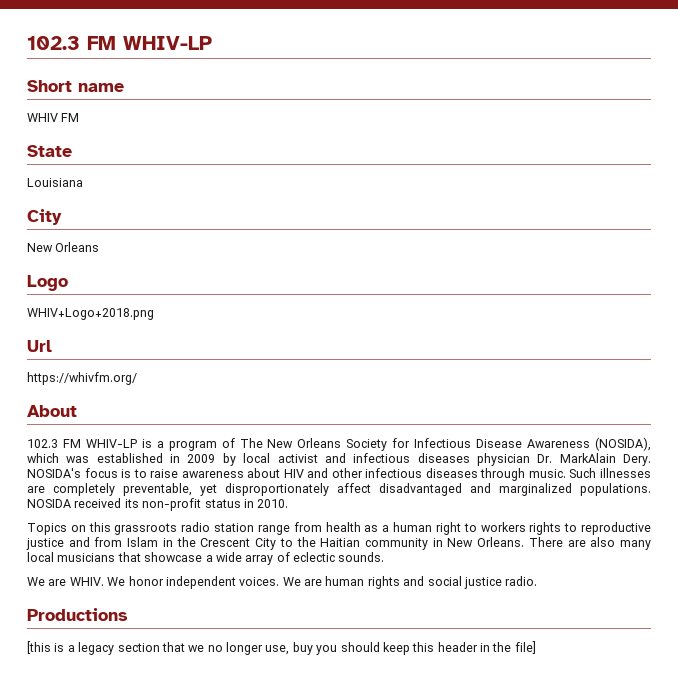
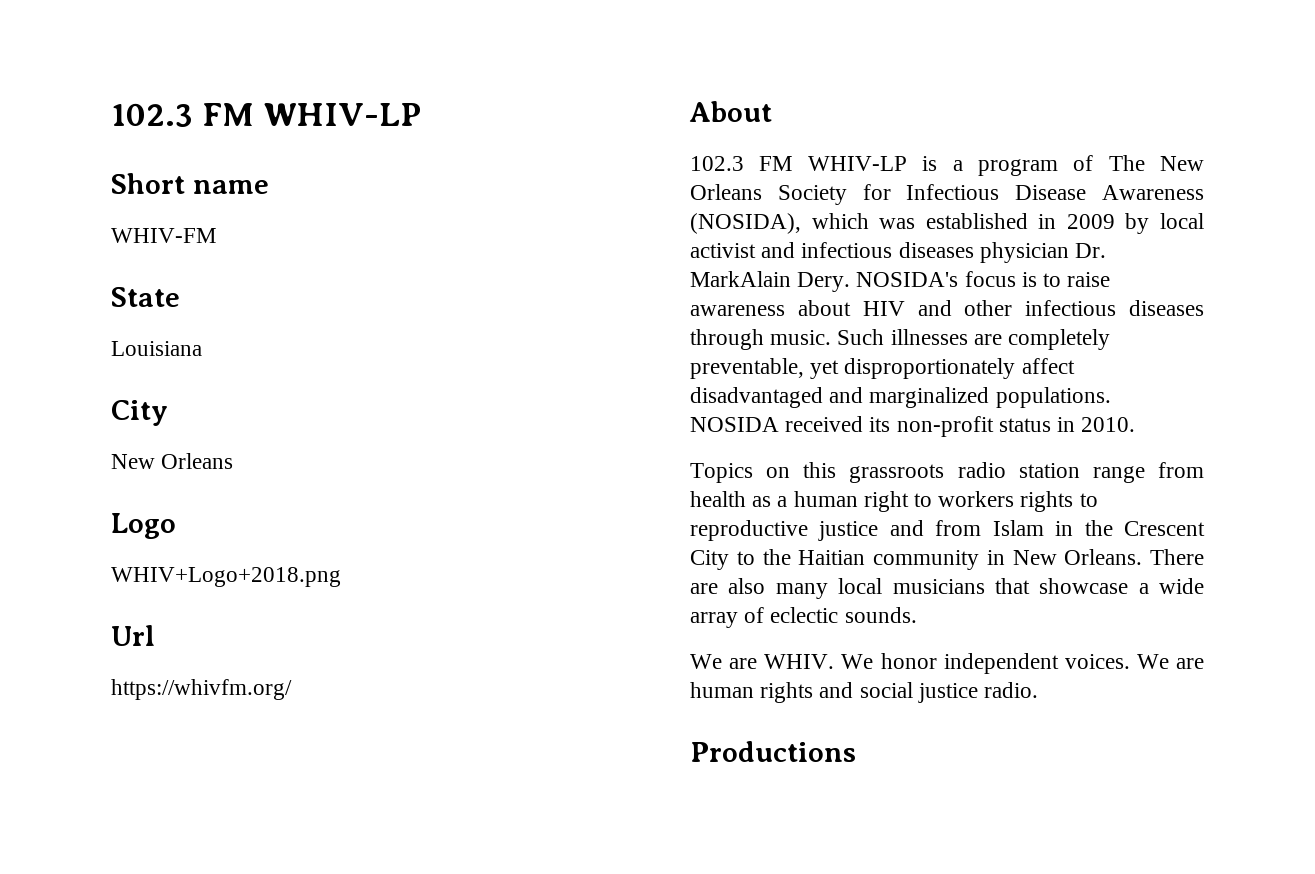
[27,113,80,122] WHIV FM -> [111,228,216,243] WHIV-FM
[27,641,536,655] // [this is a legacy section that we no longer use, buy you should keep this header in the file] -> (856, 751) none

